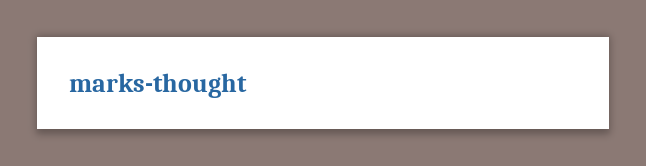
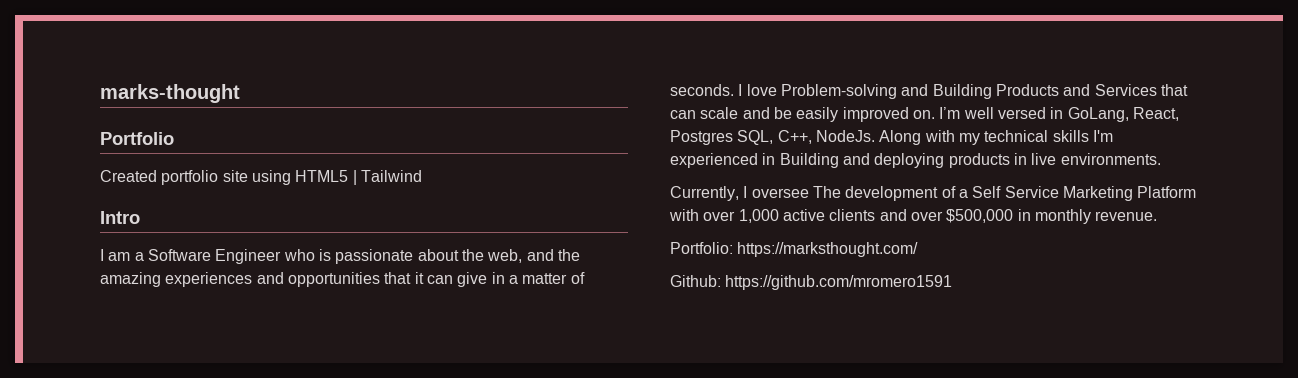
(247, 85) none -> [100,132,174,145] [100,170,422,185] [100,211,140,224] [100,249,580,264] [100,272,585,287] [670,84,1188,99] [670,107,1179,122] [670,130,1113,145] [670,153,1161,168] [670,186,1197,201] [669,209,1158,224] [670,242,919,257] [670,275,953,290] // Portfolio // Created portfolio site using HTML5 | Tailwind // Intro // I am a Software Engineer who is passionate about the web, and the amazing experiences and opportunities that it can give in a matter of seconds. I love Problem-solving and Building Products and Services that can scale and be easily improved on. I’m well versed in GoLang, React, Postgres SQL, C++, NodeJs. Along with my technical skills I'm experienced in Building and deploying products in live environments. // Currently, I oversee The development of a Self Service Marketing Platform with over 1,000 active clients and over $500,000 in monthly revenue. // Portfolio: https://marksthought.com/ // Github: https://github.com/mromero1591

